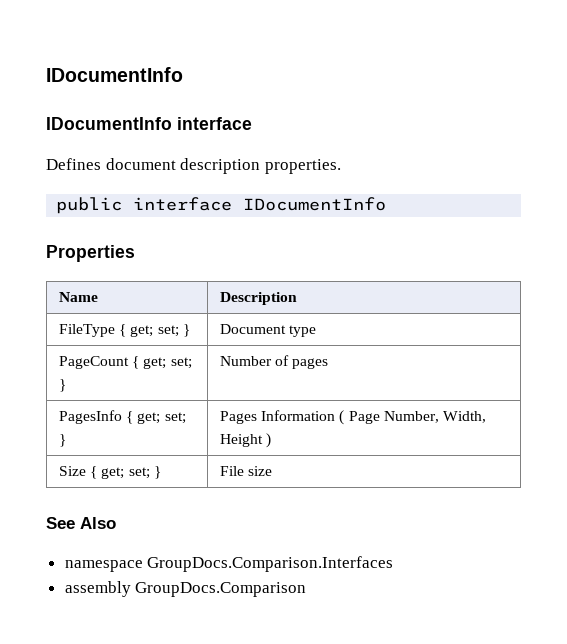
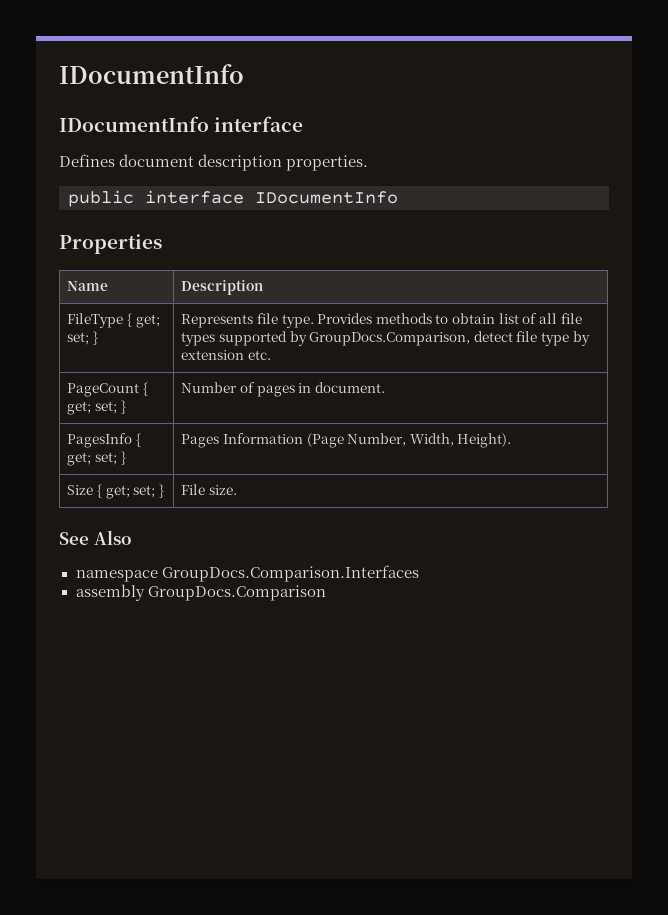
[220,324,317,337] Document type -> [181,313,582,328] [181,331,590,346] [181,350,271,360] Represents file type. Provides methods to obtain list of all file types supported by GroupDocs.Comparison, detect file type by extension etc.
(329, 363) none -> [298,382,385,393] in document.
[339,410,486,425] [220,433,272,448] ( Page Number, Width, Height ) -> [306,433,512,448] (Page Number, Width, Height).
[248,466,273,476] size -> [208,485,237,495] size.

